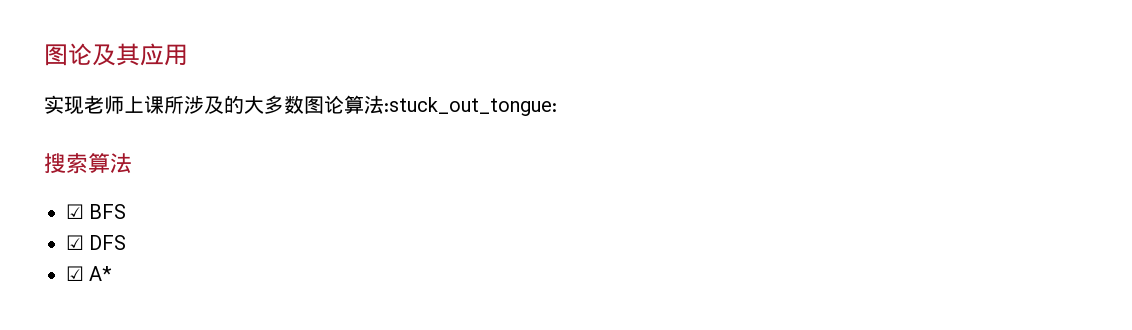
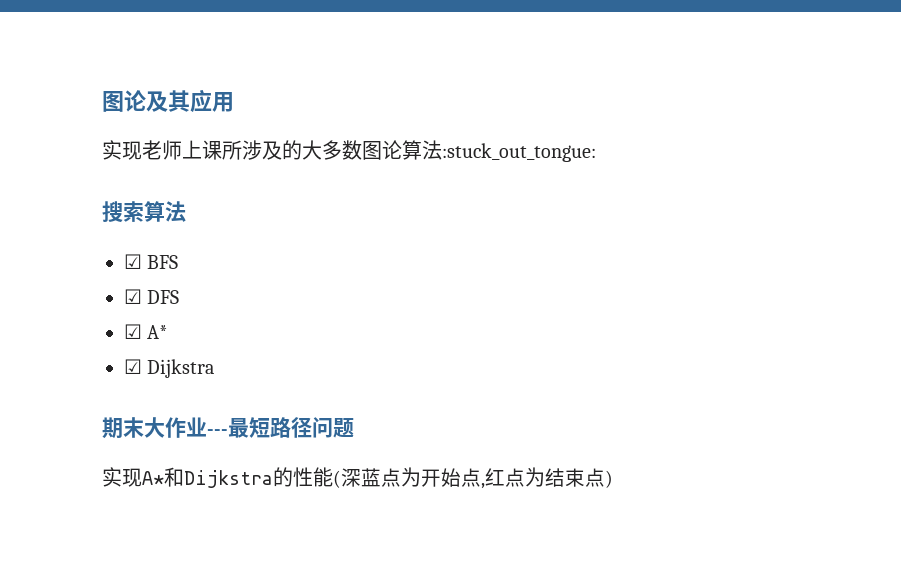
(113, 273) none -> [124,359,215,378] [102,417,354,439] [102,467,613,489] // ☑ Dijkstra // 期末大作业---最短路径问题 // 实现A*和Dijkstra的性能(深蓝点为开始点,红点为结束点)

